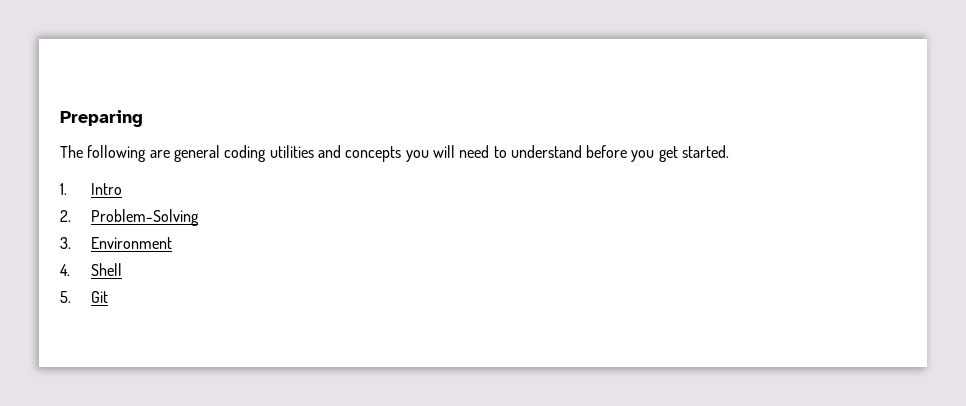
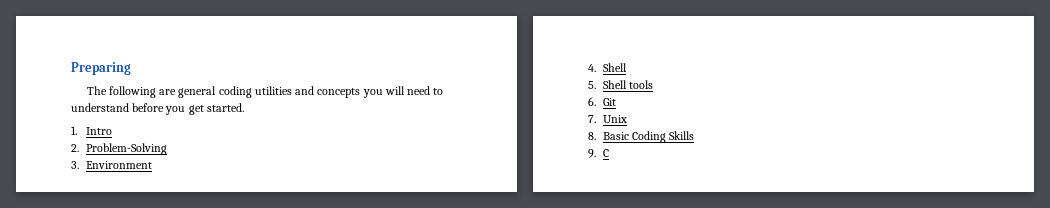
[91,291,109,303] Git -> [602,80,654,89] [588,97,616,106] [588,115,627,123] [588,131,695,143] [588,149,609,158] Shell tools // 6. Git // 7. Unix // 8. Basic Coding Skills // 9. C

